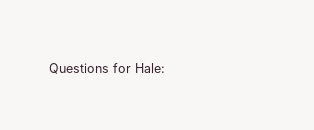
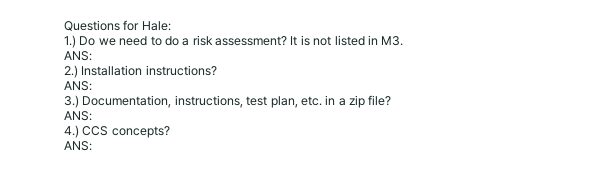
(165, 68) none -> [64,35,404,48] [64,51,92,61] [64,65,217,78] [64,81,92,91] [64,95,392,108] [64,111,92,121] [64,125,170,138] [64,141,92,151] // 1.) Do we need to do a risk assessment? It is not listed in M3. // ANS: // 2.) Installation instructions? // ANS: // 3.) Documentation, instructions, test plan, etc. in a zip file? // ANS: // 4.) CCS concepts? // ANS:

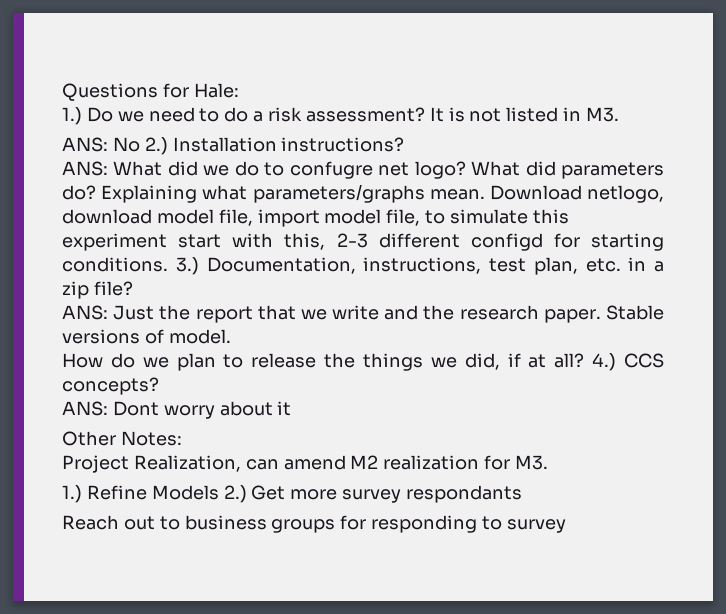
(92, 56) // -> [112,137,140,152] No
(92, 86) // -> [113,161,664,179] [62,184,665,203] [62,209,569,227] [62,233,664,251] [62,257,168,272] What did we do to confugre net logo? What did parameters do? Explaining what parameters/graphs mean. Download netlogo, download model file, import model file, to simulate this experiment start with this, 2-3 different configd for starting conditions.
[64,125,170,138] [64,141,92,151] // 4.) CCS concepts? // ANS: -> [113,305,664,323] [62,329,231,344] [62,353,664,371] [62,377,159,395] [62,401,292,419] [62,431,182,446] [62,455,549,473] [62,485,523,503] [62,515,566,533] Just the report that we write and the research paper. Stable versions of model. // How do we plan to release the things we did, if at all? 4.) CCS concepts? // ANS: Dont worry about it // Other Notes: // Project Realization, can amend M2 realization for M3. // 1.) Refine Models 2.) Get more survey respondants // Reach out to business groups for responding to survey

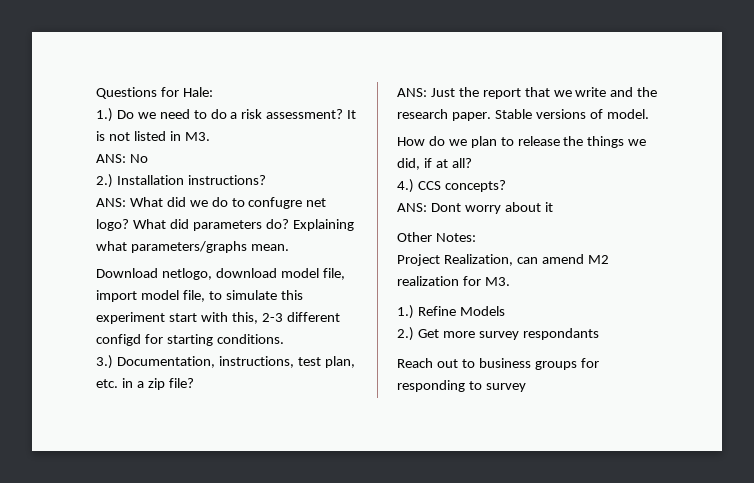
(140, 144) none -> (148, 158) //
(485, 194) none -> (289, 247) //
(168, 264) none -> (284, 339) //
(585, 360) none -> (472, 163) //
(219, 492) none -> (505, 311) //

